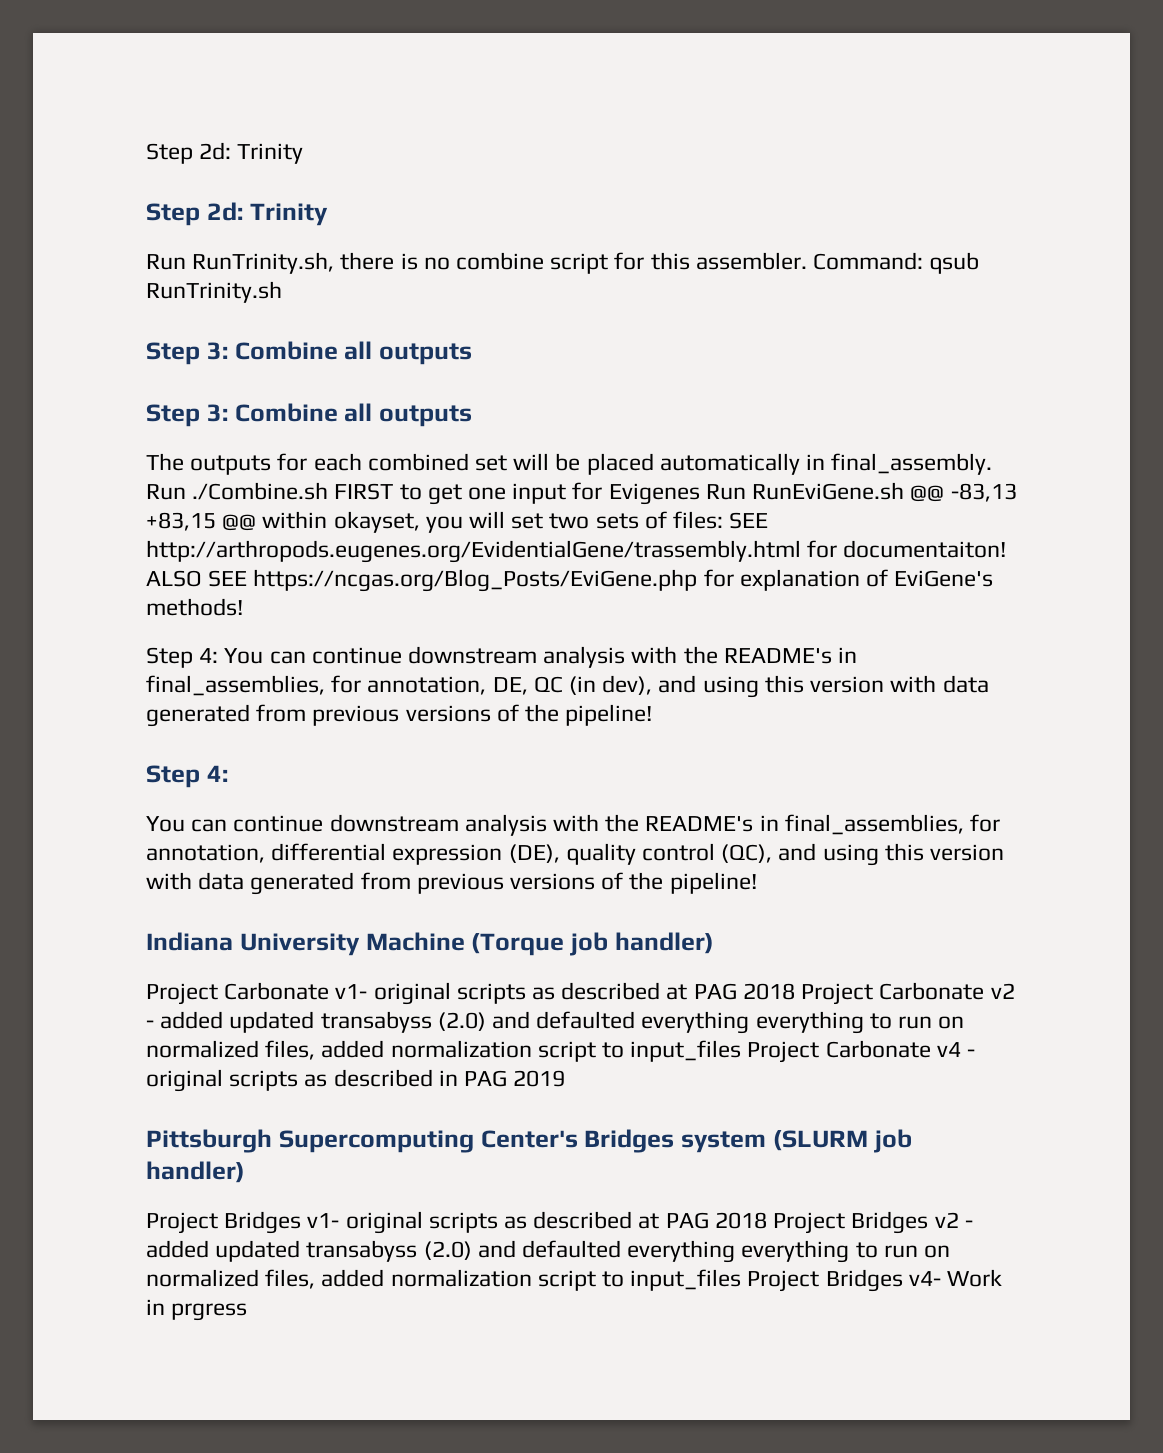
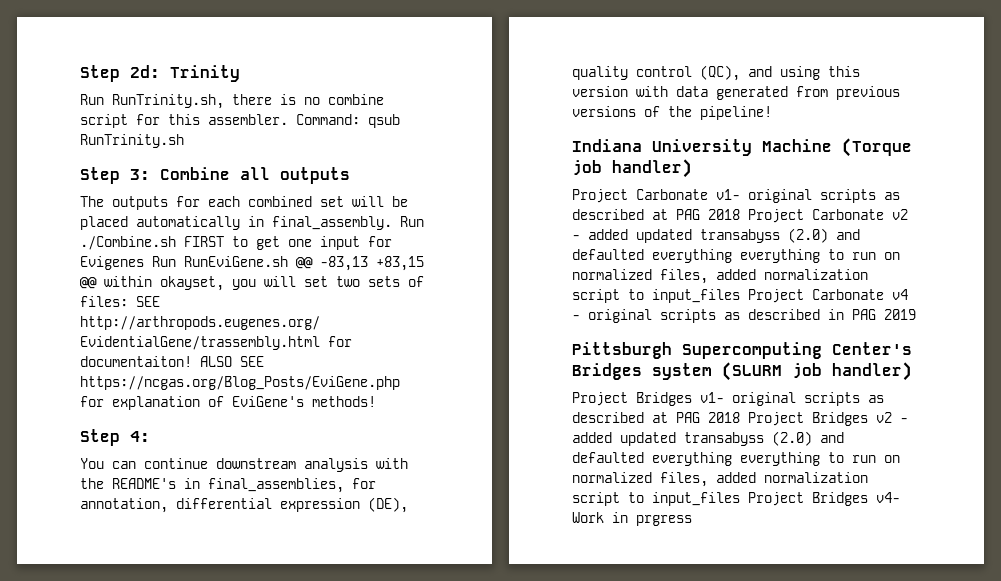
[146,142,304,164] [146,202,328,226] Step 2d: Trinity // Step 2d: Trinity -> [80,65,240,82] Step 2d: Trinity
[146,403,472,427] // Step 3: Combine all outputs -> (350, 175) none
[146,646,858,668] [146,675,989,698] [146,704,653,727] // Step 4: You can continue downstream analysis with the README's in final_assemblies, for annotation, DE, QC (in dev), and using this version with data generated from previous versions of the pipeline! -> (376, 401) none

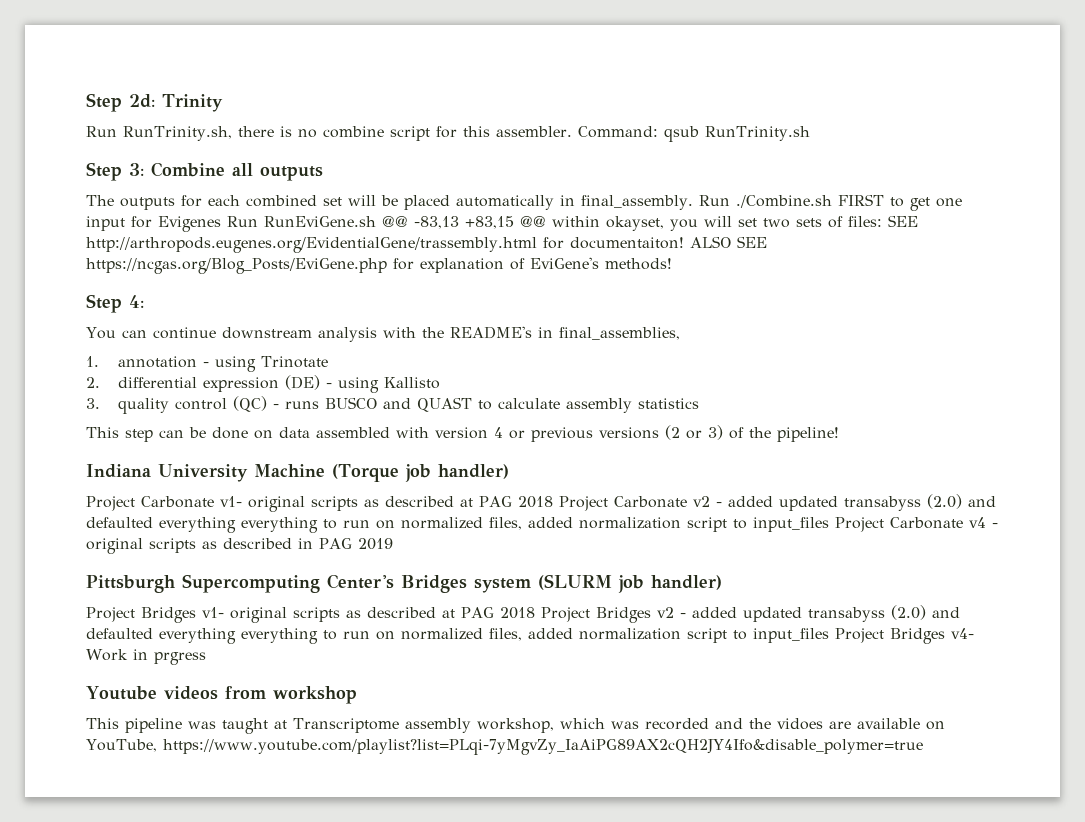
[352,478,376,489] [80,497,408,513] [572,65,860,81] [572,86,900,100] [572,106,636,117] for annotation, differential expression (DE), quality control (QC), and using this version with data generated from previous versions -> [86,356,328,372] [86,375,440,393] [86,396,699,414] [86,425,723,442] // 1. annotation - using Trinotate // 2. differential expression (DE) - using Kallisto // 3. quality control (QC) - runs BUSCO and QUAST to calculate assembly statistics // This step can be done on data assembled with version 4 or previous versions (2 or 3)
(692, 520) none -> [86,686,357,704] [86,718,945,734] [86,739,923,755] // Youtube videos from workshop // This pipeline was taught at Transcriptome assembly workshop, which was recorded and the vidoes are available on YouTube, https://www.youtube.com/playlist?list=PLqi-7yMgvZy_IaAiPG89AX2cQH2JY4Ifo&disable_polymer=true

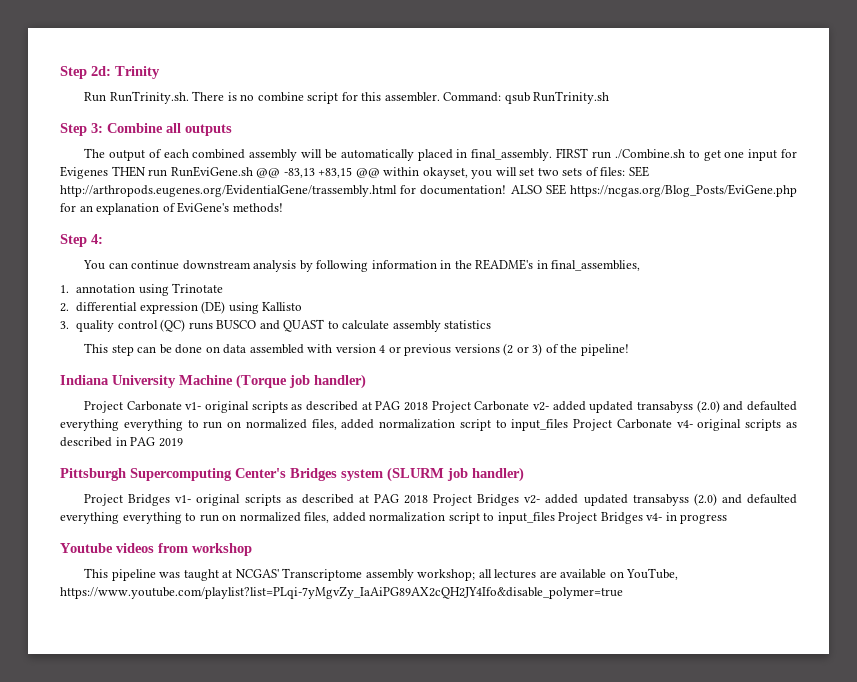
[123,126,274,141] RunTrinity.sh, there -> [109,91,225,104] RunTrinity.sh. There
[120,195,202,210] outputs for -> [108,149,162,161] output of
[323,197,342,206] set -> [249,149,298,161] assembly
[404,194,884,210] placed automatically in final_assembly. Run ./Combine.sh FIRST -> [340,148,685,161] automatically placed in final_assembly. FIRST run ./Combine.sh
[227,216,258,227] Run -> [111,166,168,177] THEN run
[569,237,684,249] documentaiton! -> [420,185,507,195] documentation!
(414, 264) none -> [79,205,93,212] an
[382,327,416,338] with -> [299,260,452,272] by following information in
[202,362,209,367] - -> (136, 288) none
[325,383,332,388] - -> (226, 307) none
[272,404,279,409] - -> (186, 325) none
[692,496,722,507] v2 - -> [533,402,550,411] v2-
[969,517,998,528] v4 - -> [676,420,693,428] v4-
[656,607,686,618] v2 - -> [524,495,541,504] v2-
[86,649,206,665] Work in prgress -> [665,512,728,524] in progress
(287, 724) none -> [235,569,279,578] NCGAS'
[476,718,823,733] workshop, which was recorded and the vidoes -> [417,569,537,581] workshop; all lectures

